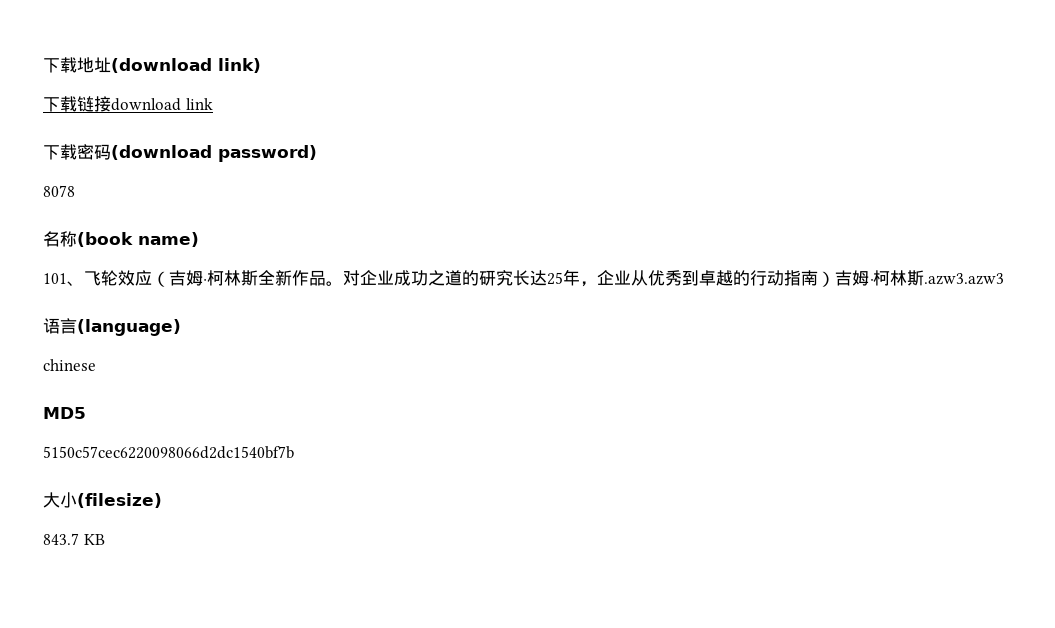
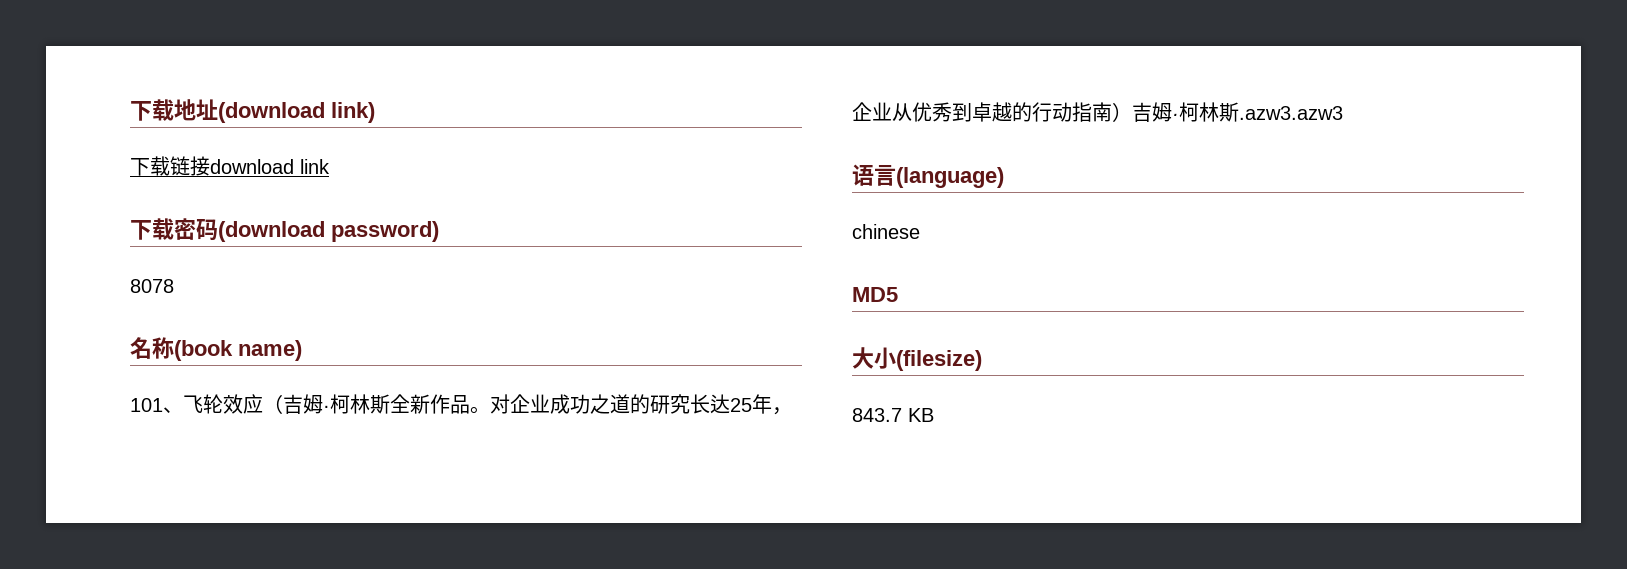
[43,446,294,459] // 5150c57cec6220098066d2dc1540bf7b -> (898, 294) none

